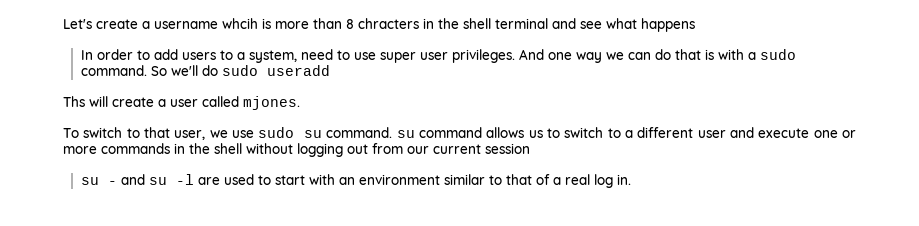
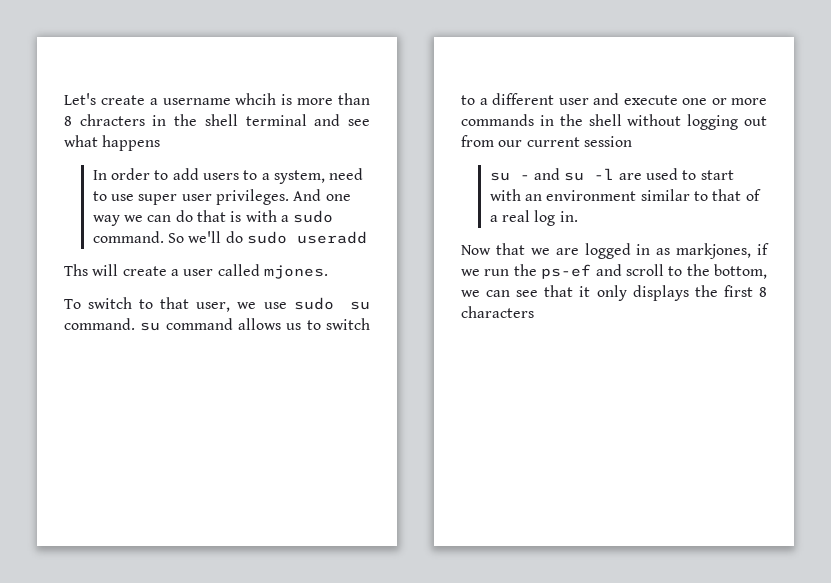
(631, 179) none -> [461,243,769,259] [461,264,767,279] [461,285,767,301] [461,306,534,318] // Now that we are logged in as markjones, if we run the ps-ef and scroll to the bottom, we can see that it only displays the first 8 characters

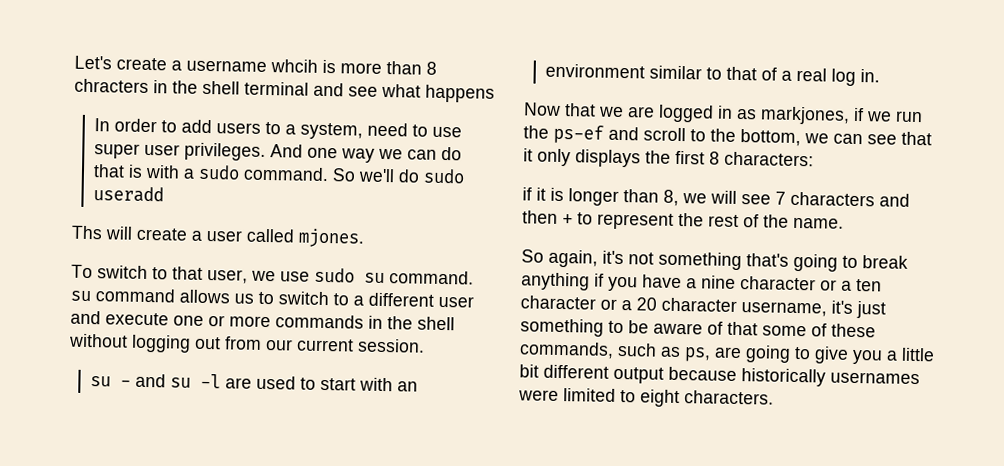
[583,136,632,147] session -> [357,338,425,353] session.
[461,306,534,318] characters -> [724,151,814,167] [522,187,910,207] [522,210,844,230] [521,249,908,272] [521,272,882,292] [520,295,886,319] [520,318,876,338] [519,341,935,365] [519,364,920,387] [518,388,774,408] characters: // if it is longer than 8, we will see 7 characters and then + to represent the rest of the name. // So again, it's not something that's going to break anything if you have a nine character or a ten character or a 20 character username, it's just something to be aware of that some of these commands, such as ps, are going to give you a little bit different output because historically usernames were limited to eight characters.

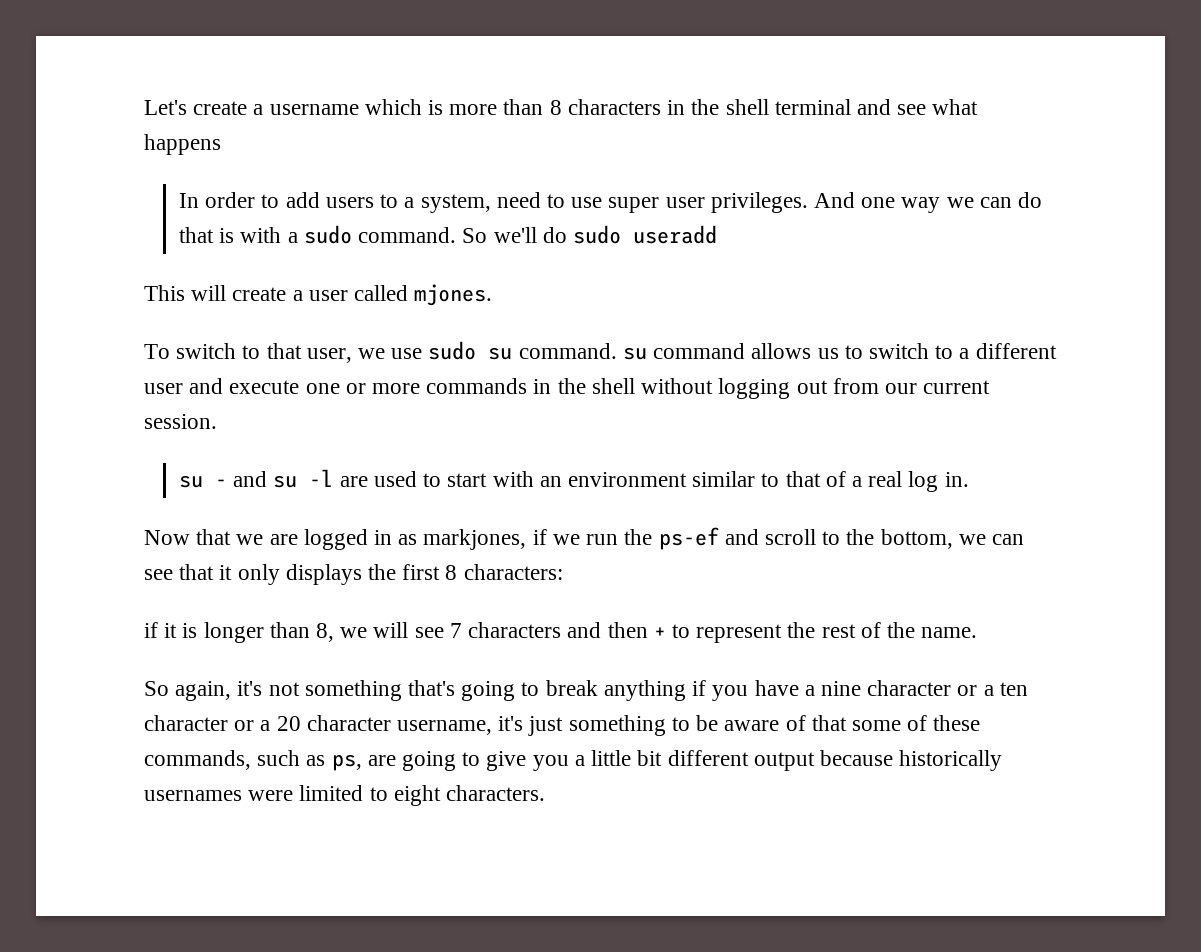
[270,59,318,73] whcih -> [364,99,422,115] which
[74,78,149,93] chracters -> [567,99,661,115] characters
[71,225,103,240] Ths -> [144,285,185,301] This

